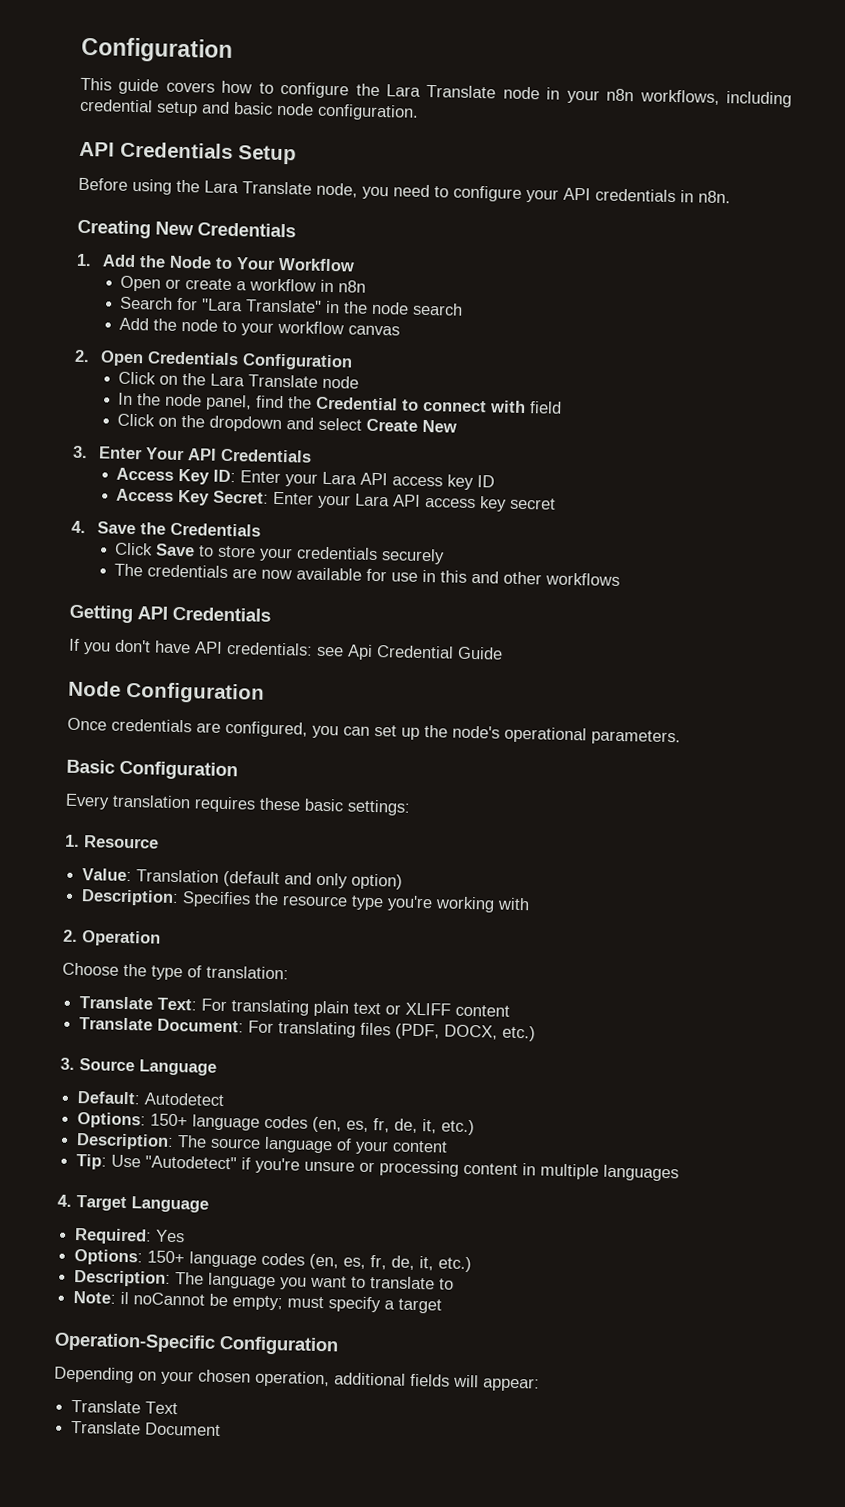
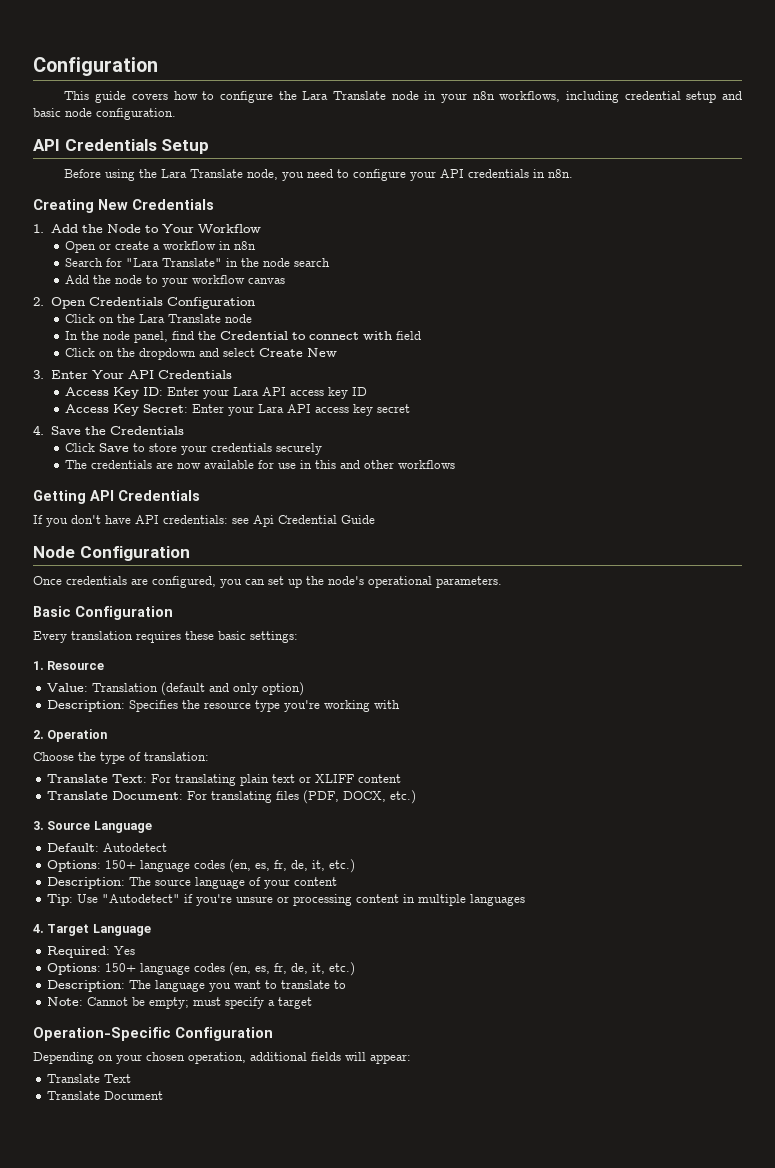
[120,1291,206,1306] il noCannot -> [87,997,129,1006] Cannot

